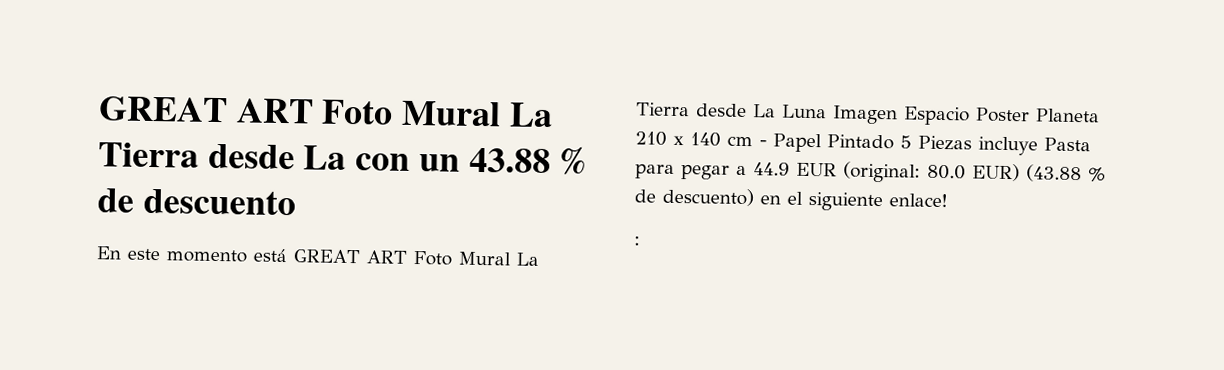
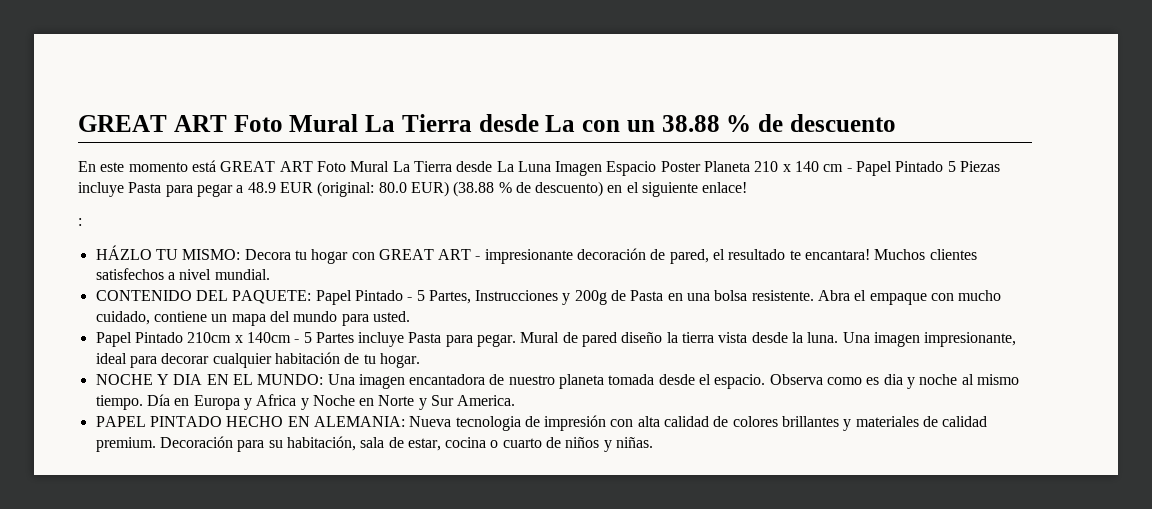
[468,147,551,174] 43.88 -> [661,115,720,132] 38.88
[753,162,790,176] 44.9 -> [247,182,276,193] 48.9
[1026,164,1082,183] (43.88 -> [453,181,495,197] (38.88
(641, 241) none -> [95,245,977,264] [95,268,270,280] [95,290,1002,305] [95,311,410,326] [95,332,1017,347] [95,352,420,368] [95,374,1019,389] [95,394,516,410] [95,415,988,431] [95,436,654,452] // HÁZLO TU MISMO: Decora tu hogar con GREAT ART - impresionante decoración de pared, el resultado te encantara! Muchos clientes satisfechos a nivel mundial. // CONTENIDO DEL PAQUETE: Papel Pintado - 5 Partes, Instrucciones y 200g de Pasta en una bolsa resistente. Abra el empaque con mucho cuidado, contiene un mapa del mundo para usted. // Papel Pintado 210cm x 140cm - 5 Partes incluye Pasta para pegar. Mural de pared diseño la tierra vista desde la luna. Una imagen impresionante, ideal para decorar cualquier habitación de tu hogar. // NOCHE Y DIA EN EL MUNDO: Una imagen encantadora de nuestro planeta tomada desde el espacio. Observa como es dia y noche al mismo tiempo. Día en Europa y Africa y Noche en Norte y Sur America. // PAPEL PINTADO HECHO EN ALEMANIA: Nueva tecnologia de impresión con alta calidad de colores brillantes y materiales de calidad premium. Decoración para su habitación, sala de estar, cocina o cuarto de niños y niñas.

